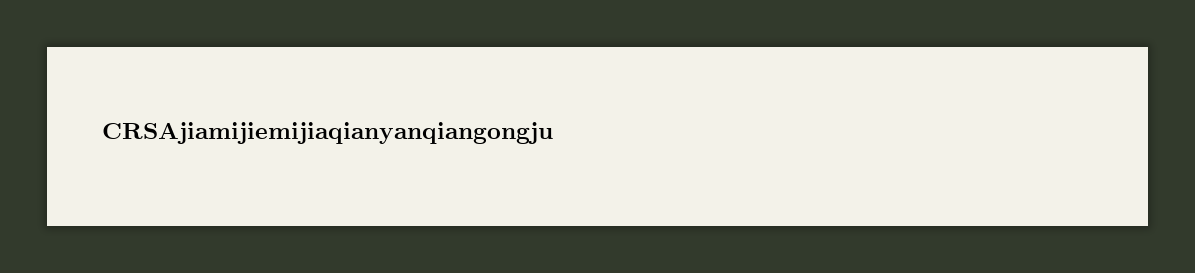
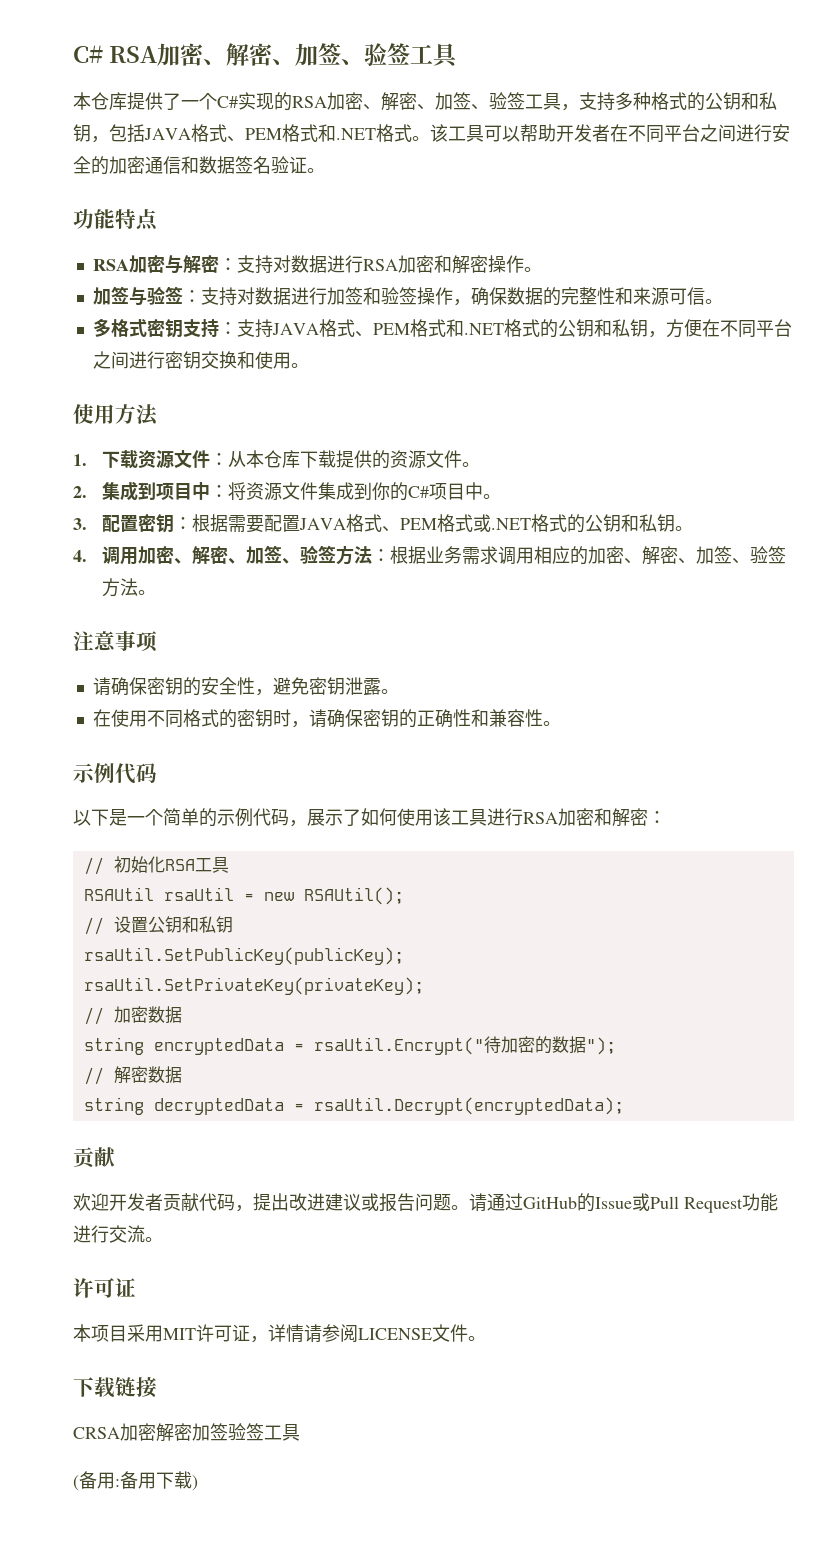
[102,122,553,144] CRSAjiamijiemijiaqianyanqiangongju -> [73,43,460,68] [73,92,777,111] [73,124,790,143] [73,156,325,175] [73,209,158,231] [92,255,542,274] [92,286,723,306] [92,318,792,338] [92,351,309,369] [73,404,159,426] [73,450,481,469] [73,481,502,501] [73,514,694,533] [73,545,787,565] [102,578,157,597] [73,631,158,652] [92,677,399,696] [92,709,561,728] [73,762,157,784] [73,808,666,827] [83,856,229,875] [83,887,404,905] [83,916,233,935] [83,947,404,965] [83,977,424,995] [83,1006,182,1025] [83,1036,616,1055] [83,1066,182,1085] [83,1097,624,1115] [73,1147,116,1169] [73,1193,778,1213] [73,1225,163,1243] [73,1278,136,1298] [73,1324,486,1343] [73,1377,157,1398] [73,1423,300,1442] [73,1471,198,1491] C# RSA加密、解密、加签、验签工具 // 本仓库提供了一个C#实现的RSA加密、解密、加签、验签工具，支持多种格式的公钥和私钥，包括JAVA格式、PEM格式和.NET格式。该工具可以帮助开发者在不同平台之间进行安全的加密通信和数据签名验证。 // 功能特点 // RSA加密与解密：支持对数据进行RSA加密和解密操作。 // 加签与验签：支持对数据进行加签和验签操作，确保数据的完整性和来源可信。 // 多格式密钥支持：支持JAVA格式、PEM格式和.NET格式的公钥和私钥，方便在不同平台之间进行密钥交换和使用。 // 使用方法 // 1.下载资源文件：从本仓库下载提供的资源文件。 // 2.集成到项目中：将资源文件集成到你的C#项目中。 // 3.配置密钥：根据需要配置JAVA格式、PEM格式或.NET格式的公钥和私钥。 // 4.调用加密、解密、加签、验签方法：根据业务需求调用相应的加密、解密、加签、验签方法。 // 注意事项 // 请确保密钥的安全性，避免密钥泄露。 // 在使用不同格式的密钥时，请确保密钥的正确性和兼容性。 // 示例代码 // 以下是一个简单的示例代码，展示了如何使用该工具进行RSA加密和解密： // // 初始化RSA工具 // RSAUtil rsaUtil = new RSAUtil(); // // 设置公钥和私钥 // rsaUtil.SetPublicKey(publicKey); // rsaUtil.SetPrivateKey(privateKey); // // 加密数据 // string encryptedData = rsaUtil.Encrypt("待加密的数据"); // // 解密数据 // string decryptedData = rsaUtil.Decrypt(encryptedData); // 贡献 // 欢迎开发者贡献代码，提出改进建议或报告问题。请通过GitHub的Issue或Pull Request功能进行交流。 // 许可证 // 本项目采用MIT许可证，详情请参阅LICENSE文件。 // 下载链接 // CRSA加密解密加签验签工具 // (备用:备用下载)

